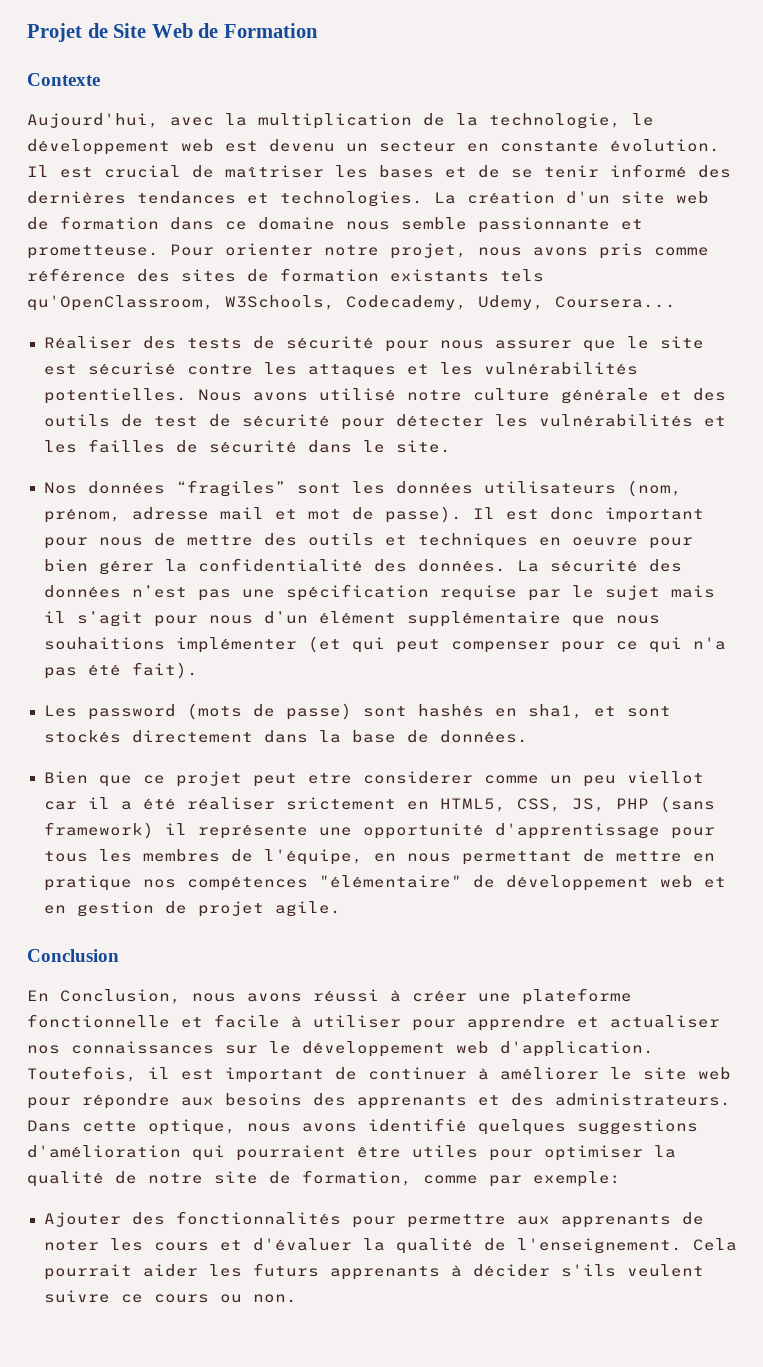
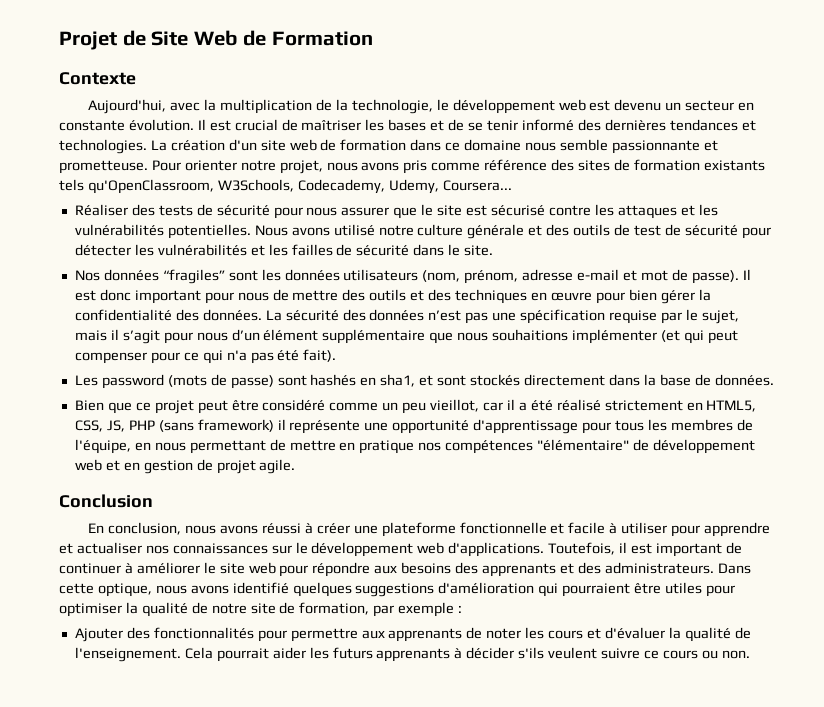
[219,507,264,520] mail -> [577,269,620,281] e-mail
(407, 540) none -> [428,289,452,301] des
[571,537,638,546] oeuvre -> [550,292,592,301] œuvre
[604,585,660,600] sujet -> [701,310,739,324] sujet,
[307,771,473,784] etre considerer -> [231,399,326,411] être considéré
[626,771,704,784] viellot -> [430,399,480,412] vieillot,
[186,797,396,810] réaliser srictement -> [556,399,683,411] réalisé strictement
[60,989,181,1004] Conclusion, -> [108,522,182,535] conclusion,
[500,1041,654,1057] d'application. -> [448,542,545,557] d'applications.
[423,1171,621,1187] comme par exemple: -> [373,602,463,617] par exemple :

